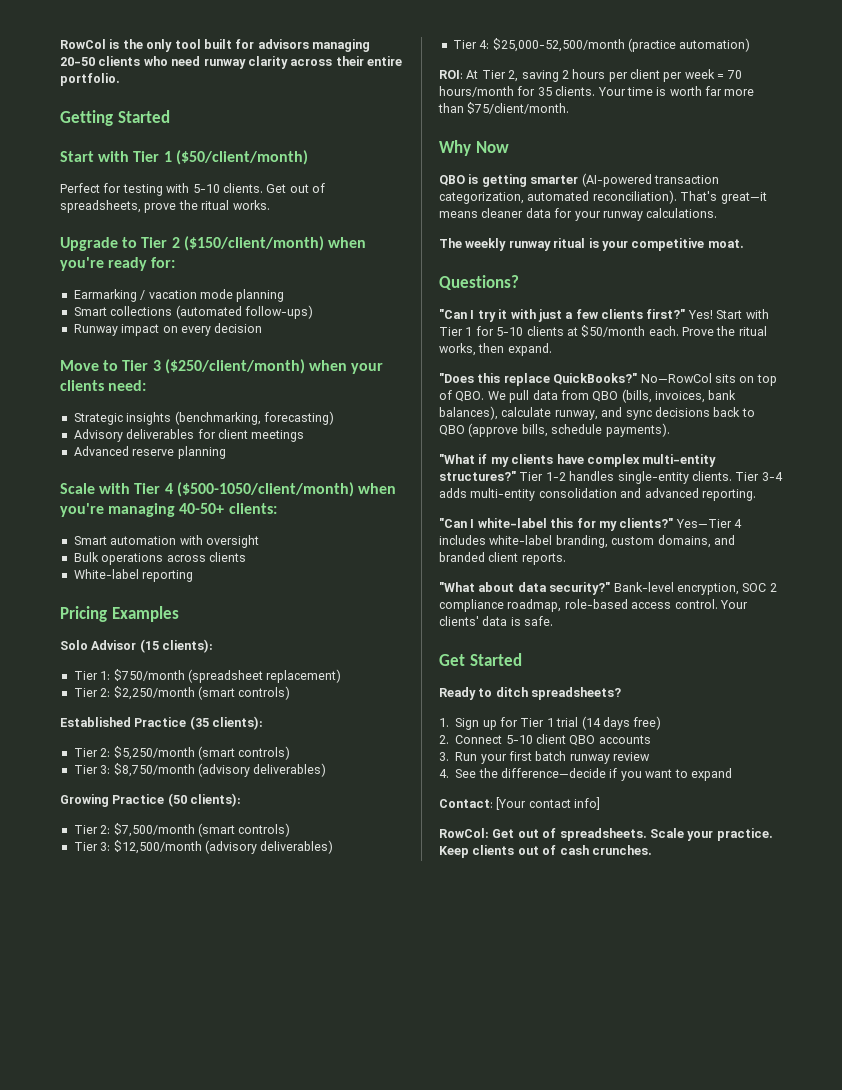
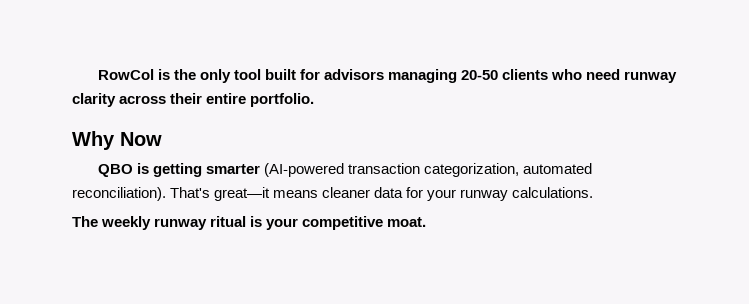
[60,110,170,126] [60,150,308,165] [60,183,325,196] [60,200,270,213] [60,236,366,251] [60,257,176,271] [73,289,285,302] [73,305,313,319] [73,323,263,336] [60,359,384,374] [60,380,147,391] [73,411,334,425] [73,429,305,442] [73,446,226,459] [60,482,396,497] [60,503,277,517] [73,535,259,548] [73,552,246,565] [73,569,194,582] [60,606,179,622] [60,639,214,653] [73,669,342,683] [73,686,291,700] [60,716,264,730] [73,746,291,760] [73,763,327,777] [60,793,242,807] [73,823,291,837] [73,840,334,854] [452,38,751,52] [439,69,742,82] [439,86,755,97] [438,102,570,114] // Getting Started // Start with Tier 1 ($50/client/month) // Perfect for testing with 5-10 clients. Get out of spreadsheets, prove the ritual works. // Upgrade to Tier 2 ($150/client/month) when you're ready for: // Earmarking / vacation mode planning // Smart collections (automated follow-ups) // Runway impact on every decision // Move to Tier 3 ($250/client/month) when your clients need: // Strategic insights (benchmarking, forecasting) // Advisory deliverables for client meetings // Advanced reserve planning // Scale with Tier 4 ($500-1050/client/month) when you're managing 40-50+ clients: // Smart automation with oversight // Bulk operations across clients // White-label reporting // Pricing Examples // Solo Advisor (15 clients): // Tier 1: $750/month (spreadsheet replacement) // Tier 2: $2,250/month (smart controls) // Established Practice (35 clients): // Tier 2: $5,250/month (smart controls) // Tier 3: $8,750/month (advisory deliverables) // Growing Practice (50 clients): // Tier 2: $7,500/month (smart controls) // Tier 3: $12,500/month (advisory deliverables) // Tier 4: $25,000-52,500/month (practice automation) // ROI: At Tier 2, saving 2 hours per client per week = 70 hours/month for 35 clients. Your time is worth far more than $75/client/month. -> (315, 100) none
[439,275,519,290] [439,309,769,322] [439,325,767,337] [439,343,552,356] [439,373,777,386] [439,389,737,403] [439,406,755,420] [439,423,670,437] [439,454,717,467] [439,471,783,484] [439,488,756,501] [439,518,742,531] [439,535,735,548] [439,552,566,565] [439,582,777,595] [439,599,748,612] [439,616,554,626] [439,653,522,666] [439,687,622,700] [439,716,662,730] [439,734,651,746] [439,751,651,764] [439,768,732,781] [439,797,601,810] [439,828,773,841] [439,845,652,858] // Questions? // "Can I try it with just a few clients first?" Yes! Start with Tier 1 for 5-10 clients at $50/month each. Prove the ritual works, then expand. // "Does this replace QuickBooks?" No—RowCol sits on top of QBO. We pull data from QBO (bills, invoices, bank balances), calculate runway, and sync decisions back to QBO (approve bills, schedule payments). // "What if my clients have complex multi-entity structures?" Tier 1-2 handles single-entity clients. Tier 3-4 adds multi-entity consolidation and advanced reporting. // "Can I white-label this for my clients?" Yes—Tier 4 includes white-label branding, custom domains, and branded client reports. // "What about data security?" Bank-level encryption, SOC 2 compliance roadmap, role-based access control. Your clients' data is safe. // Get Started // Ready to ditch spreadsheets? // 1. Sign up for Tier 1 trial (14 days free) // 2. Connect 5-10 client QBO accounts // 3. Run your first batch runway review // 4. See the difference—decide if you want to expand // Contact: [Your contact info] // RowCol: Get out of spreadsheets. Scale your practice. Keep clients out of cash crunches. -> (427, 222) none

